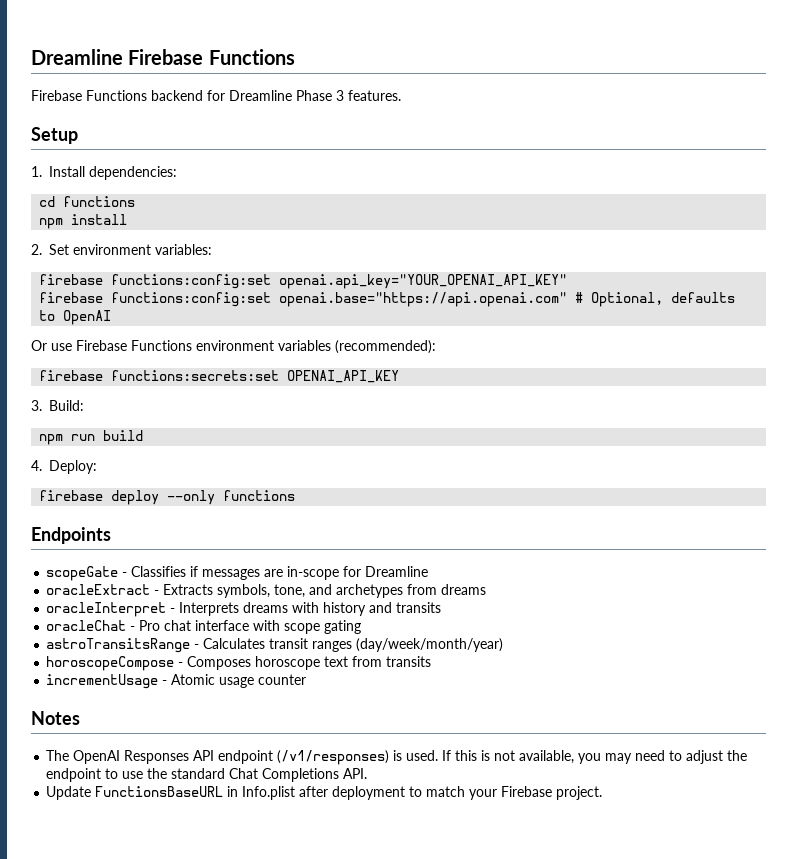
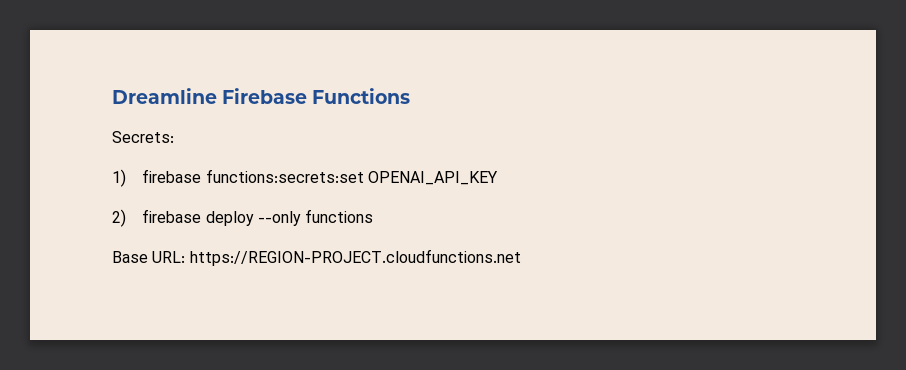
[31,90,401,101] [31,127,78,144] [31,166,177,180] [39,196,136,207] [39,214,128,229] [31,244,212,255] [39,274,568,289] [39,292,736,307] [39,310,112,325] [31,340,436,354] [39,370,400,383] [31,400,84,411] [39,430,144,445] [31,460,97,474] [39,490,296,505] [31,527,111,544] [46,566,429,581] [46,584,487,598] [46,602,442,617] [46,620,362,634] [46,638,504,653] [46,656,432,671] [46,674,307,689] [31,711,80,725] [46,750,748,765] [46,768,368,782] [46,786,603,800] Firebase Functions backend for Dreamline Phase 3 features. // Setup // 1. Install dependencies: // cd functions // npm install // 2. Set environment variables: // firebase functions:config:set openai.api_key="YOUR_OPENAI_API_KEY" // firebase functions:config:set openai.base="https://api.openai.com" # Optional, defaults to OpenAI // Or use Firebase Functions environment variables (recommended): // firebase functions:secrets:set OPENAI_API_KEY // 3. Build: // npm run build // 4. Deploy: // firebase deploy --only functions // Endpoints // scopeGate - Classifies if messages are in-scope for Dreamline // oracleExtract - Extracts symbols, tone, and archetypes from dreams // oracleInterpret - Interprets dreams with history and transits // oracleChat - Pro chat interface with scope gating // astroTransitsRange - Calculates transit ranges (day/week/month/year) // horoscopeCompose - Composes horoscope text from transits // incrementUsage - Atomic usage counter // Notes // The OpenAI Responses API endpoint (/v1/responses) is used. If this is not available, you may need to adjust the endpoint to use the standard Chat Completions API. // Update FunctionsBaseURL in Info.plist after deployment to match your Firebase project. -> [112,131,174,143] [112,169,499,187] [112,209,374,227] [112,249,521,266] Secrets: // 1) firebase functions:secrets:set OPENAI_API_KEY // 2) firebase deploy --only functions // Base URL: https://REGION-PROJECT.cloudfunctions.net

